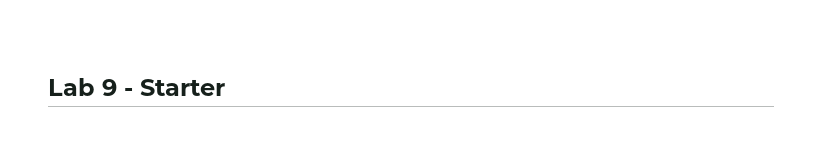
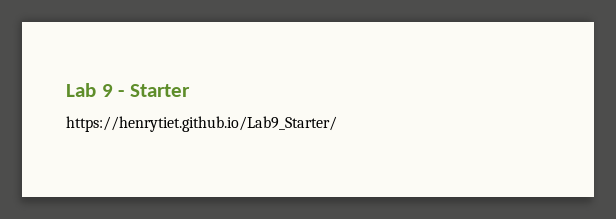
(225, 87) none -> [66,116,337,132] // https://henrytiet.github.io/Lab9_Starter/

